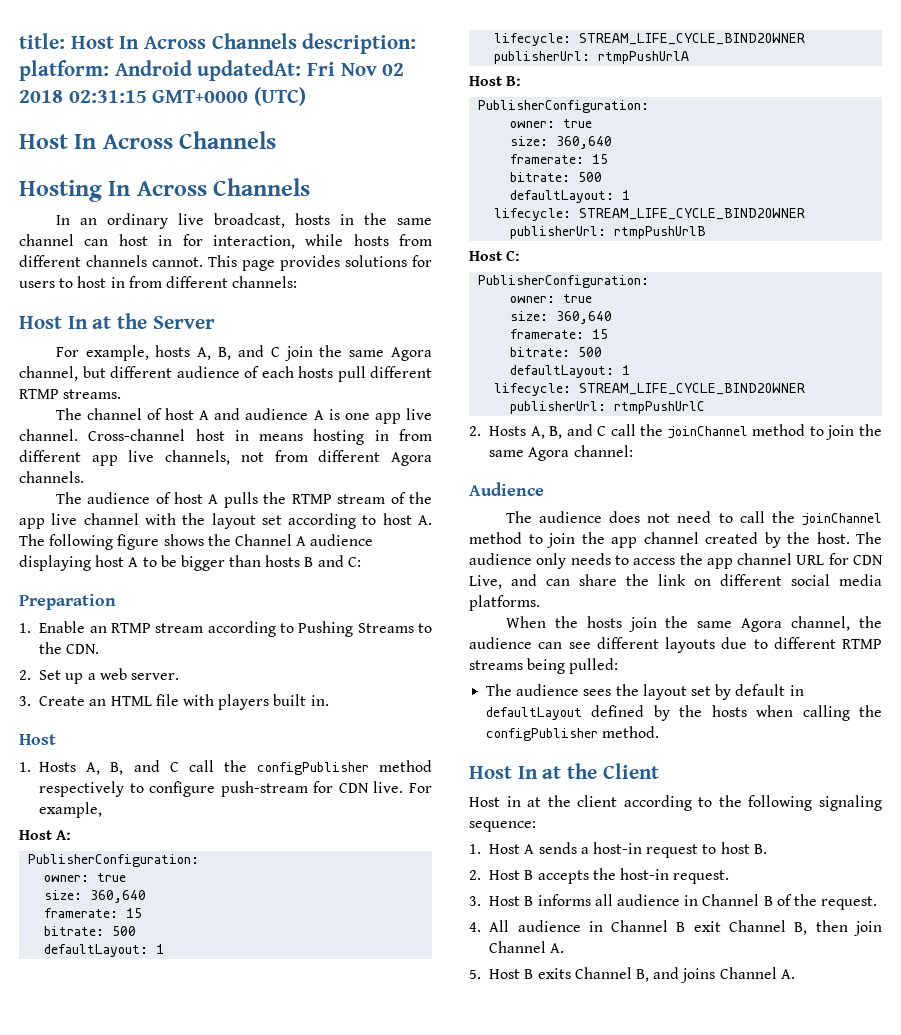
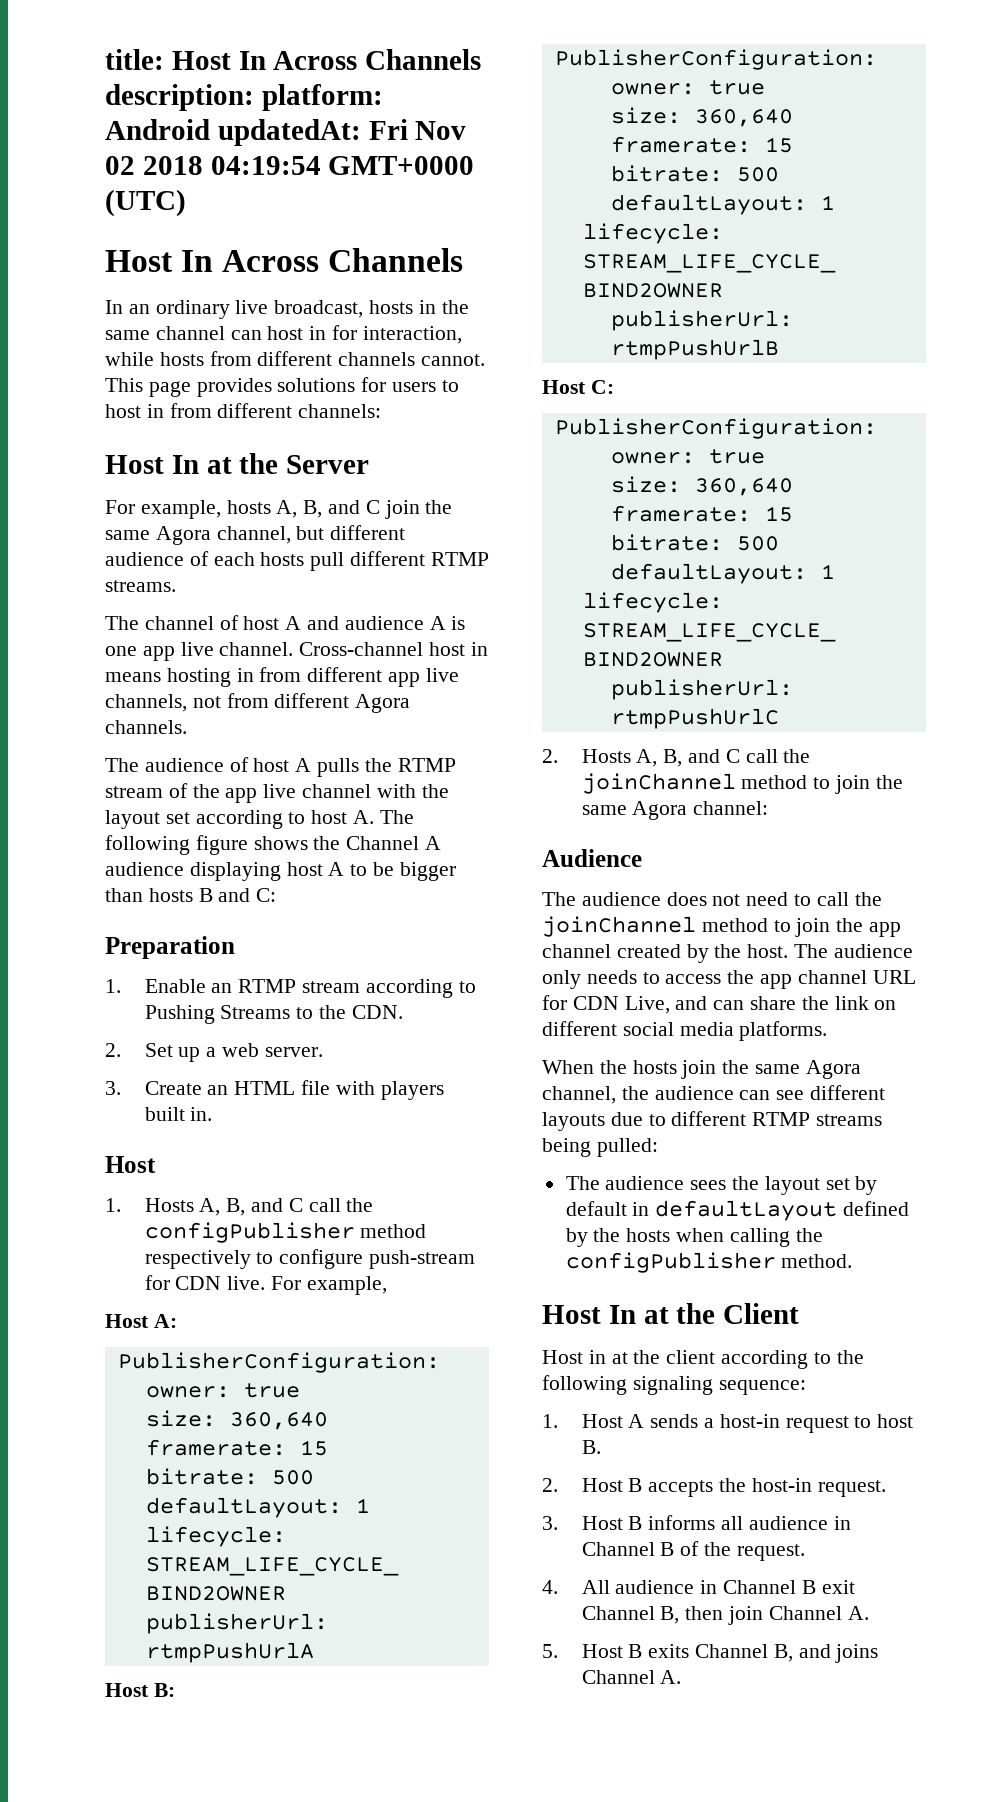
[68,90,147,103] 02:31:15 -> [210,156,321,175] 04:19:54
[19,178,311,202] // Hosting In Across Channels -> (464, 260) none

